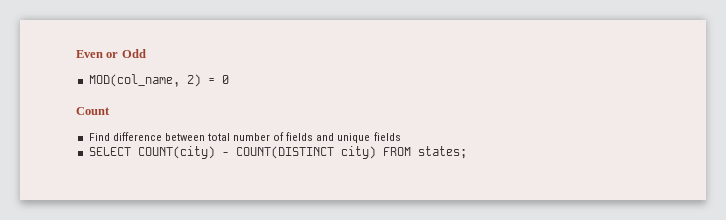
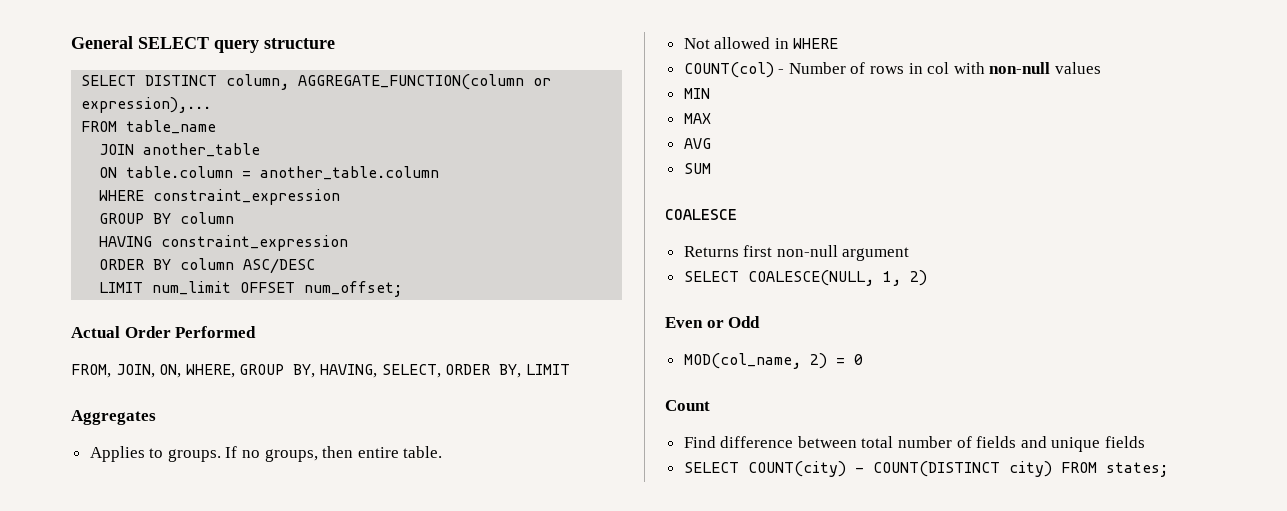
(76, 54) none -> [71,36,335,53] [81,74,552,90] [81,97,212,113] [81,120,217,134] [99,143,261,157] [99,166,440,180] [99,189,341,205] [99,212,235,224] [99,235,349,251] [99,258,316,274] [99,281,403,297] [71,326,257,338] [71,364,570,378] [71,410,156,425] [89,446,443,462] [683,37,839,49] [683,62,1102,78] [683,88,710,99] [683,113,711,124] [683,138,711,149] [683,163,711,174] [665,209,737,220] [683,245,910,261] [683,270,927,286] General SELECT query structure // SELECT DISTINCT column, AGGREGATE_FUNCTION(column or expression),... // FROM table_name // JOIN another_table // ON table.column = another_table.column // WHERE constraint_expression // GROUP BY column // HAVING constraint_expression // ORDER BY column ASC/DESC // LIMIT num_limit OFFSET num_offset; // Actual Order Performed // FROM, JOIN, ON, WHERE, GROUP BY, HAVING, SELECT, ORDER BY, LIMIT // Aggregates // Applies to groups. If no groups, then entire table. // Not allowed in WHERE // COUNT(col) - Number of rows in col with non-null values // MIN // MAX // AVG // SUM // COALESCE // Returns first non-null argument // SELECT COALESCE(NULL, 1, 2) //

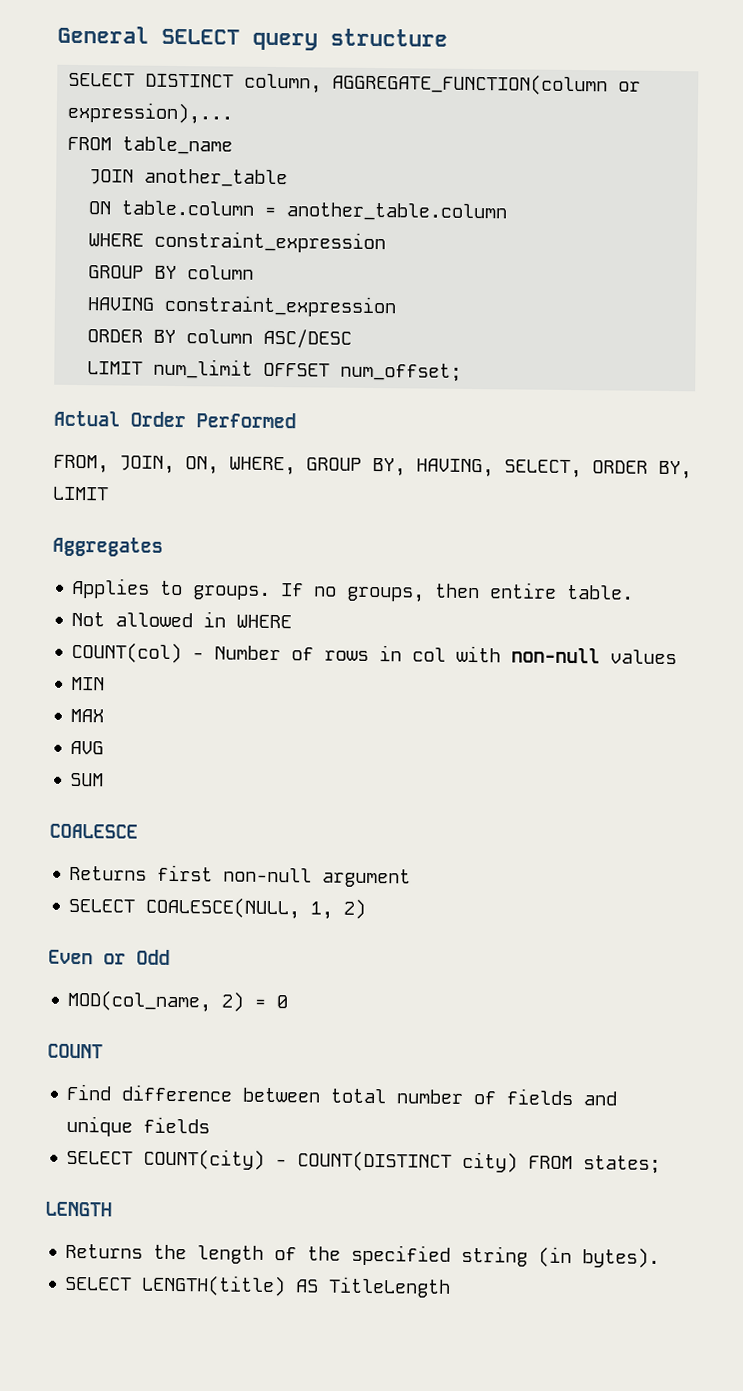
[665,400,710,411] Count -> [47,1043,103,1059] COUNT
(1168, 469) none -> [45,1201,112,1217] [65,1243,661,1268] [64,1274,452,1298] // LENGTH // Returns the length of the specified string (in bytes). // SELECT LENGTH(title) AS TitleLength

